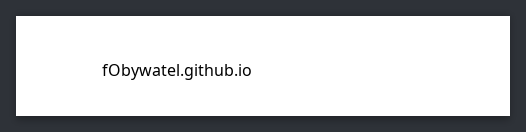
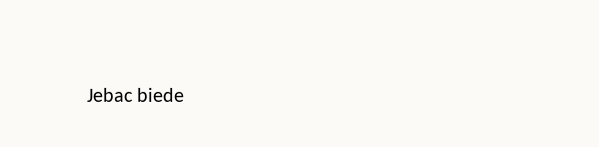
[102,64,252,80] fObywatel.github.io -> [86,87,185,102] Jebac biede

